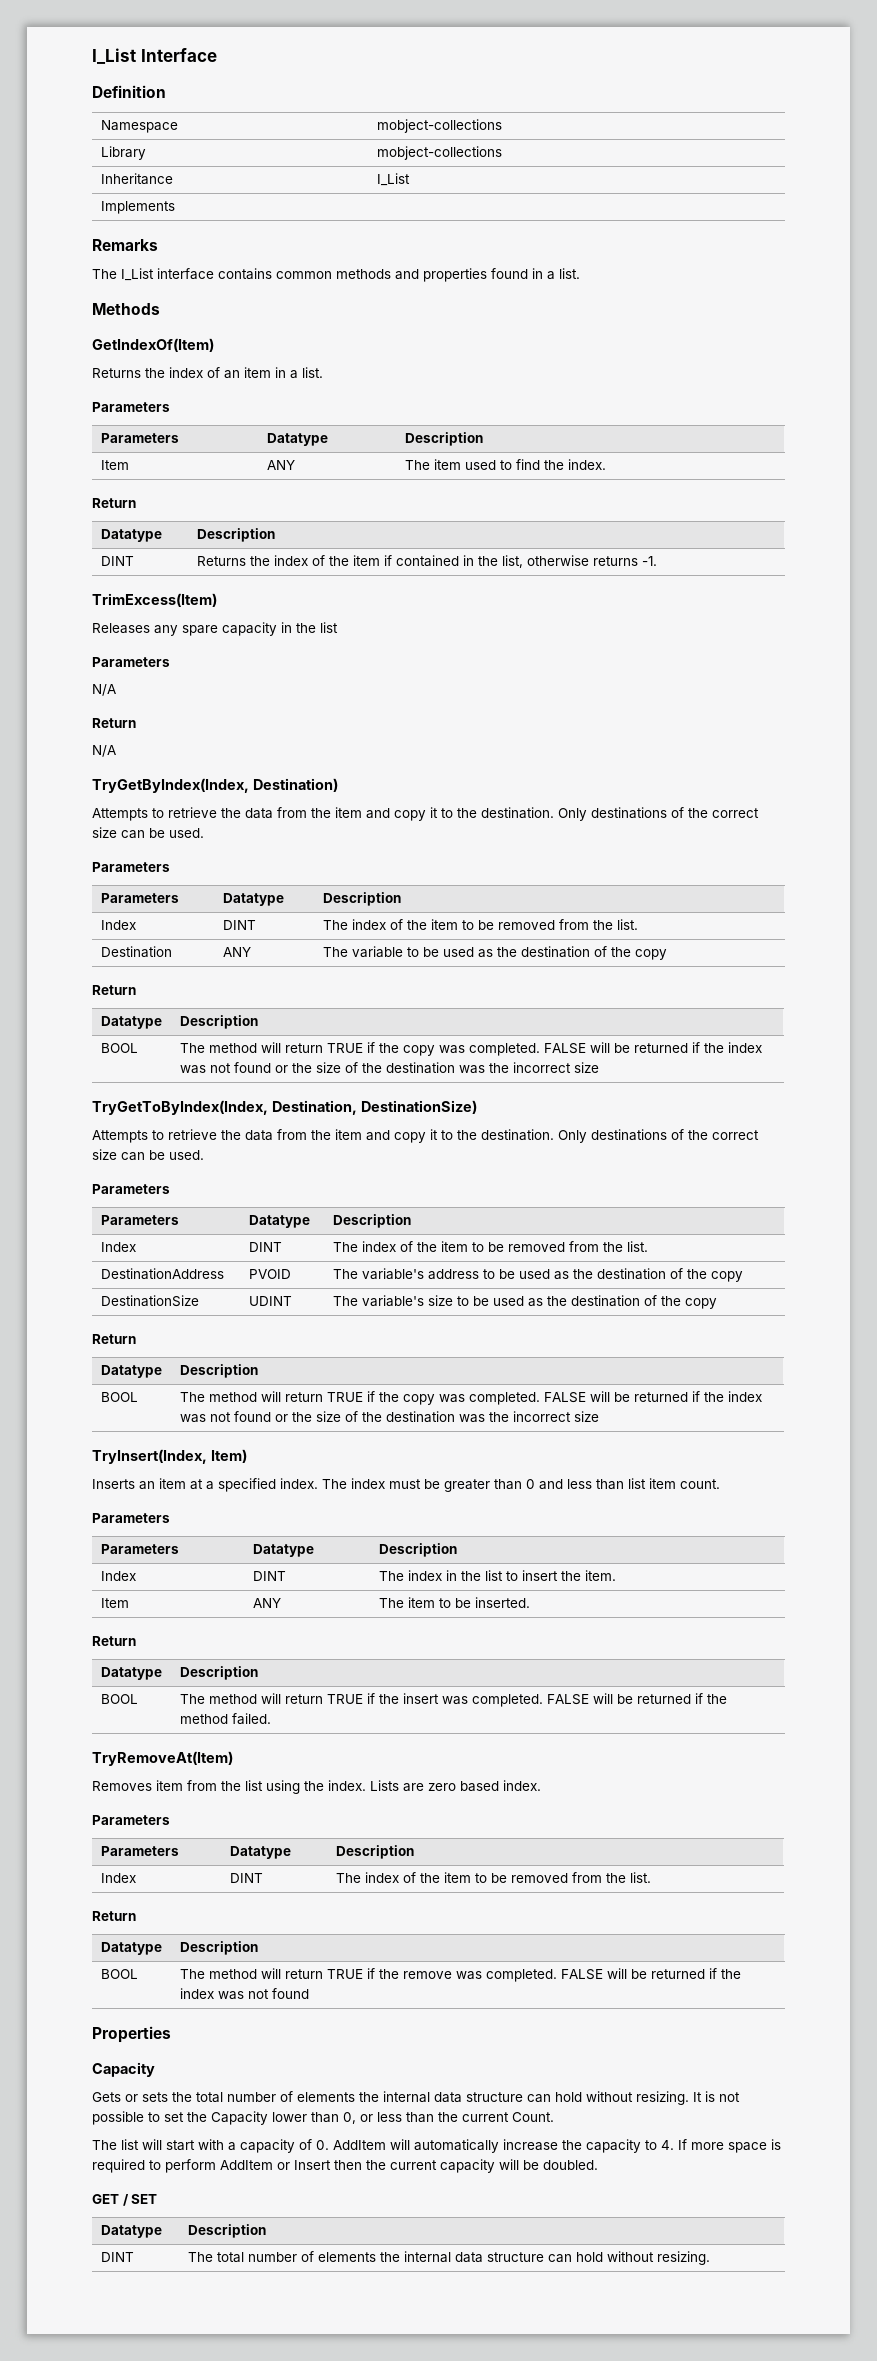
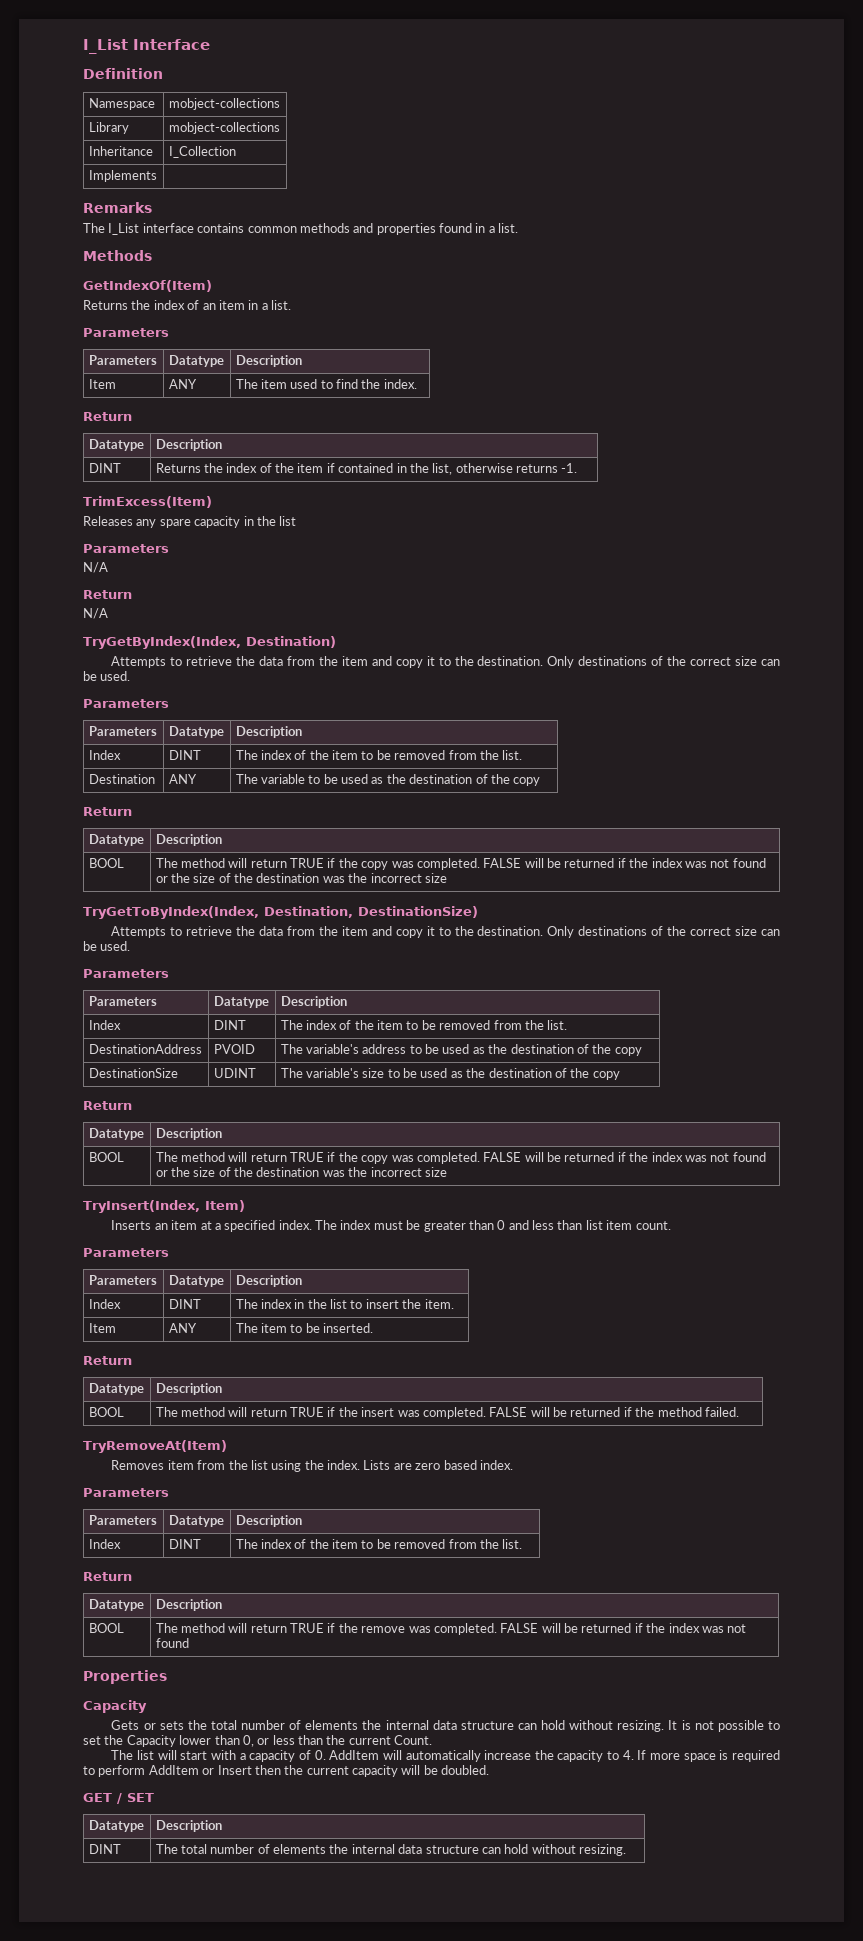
[376,173,410,186] I_List -> [168,146,236,158] I_Collection

